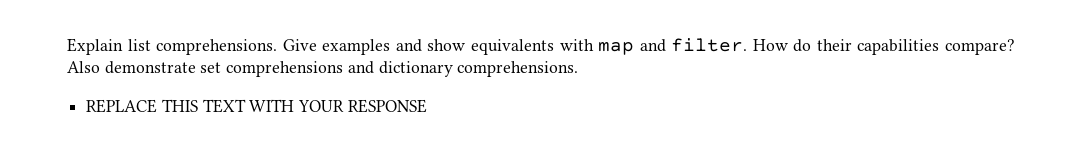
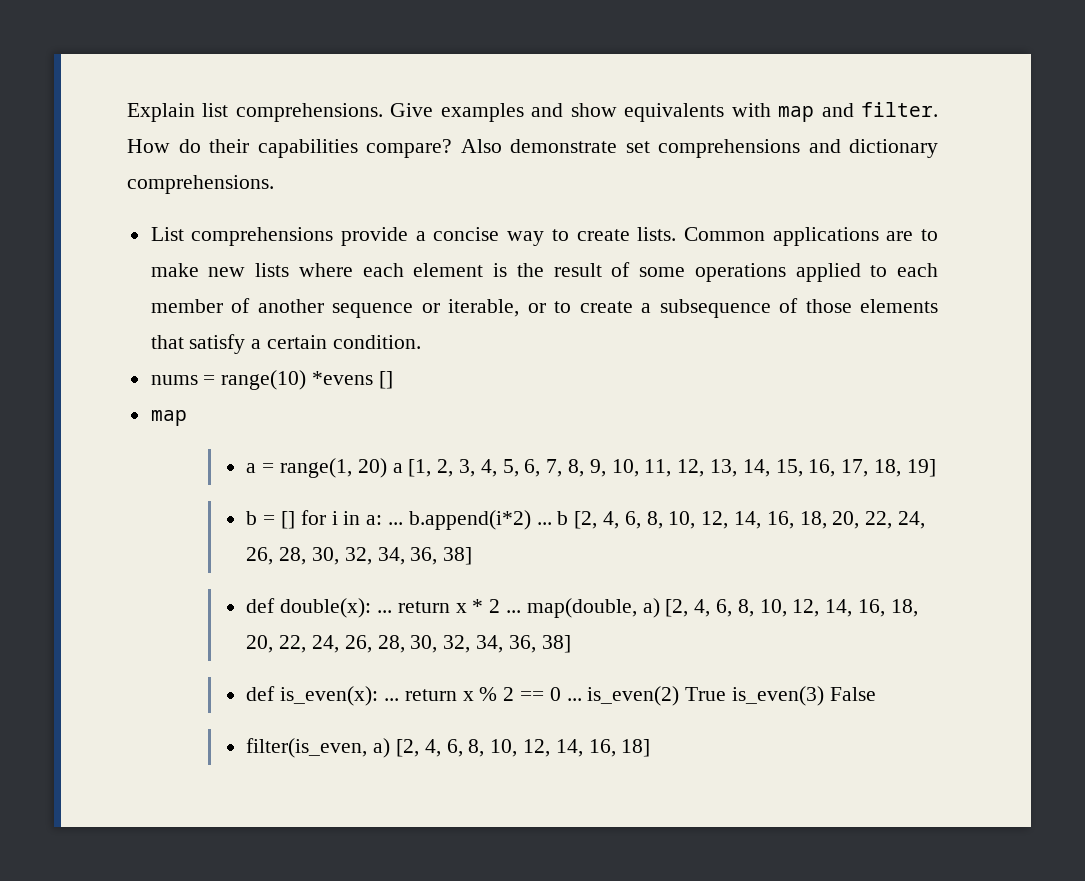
[86,99,427,113] REPLACE THIS TEXT WITH YOUR RESPONSE -> [150,227,938,246] [150,262,939,282] [150,298,939,318] [150,334,421,354] [150,370,393,390] [150,410,187,426] [246,458,936,478] [246,510,926,530] [246,547,473,565] [246,598,918,618] [246,635,571,653] [246,686,876,706] [246,738,651,758] List comprehensions provide a concise way to create lists. Common applications are to make new lists where each element is the result of some operations applied to each member of another sequence or iterable, or to create a subsequence of those elements that satisfy a certain condition. // nums = range(10) *evens [] // map // a = range(1, 20) a [1, 2, 3, 4, 5, 6, 7, 8, 9, 10, 11, 12, 13, 14, 15, 16, 17, 18, 19] // b = [] for i in a: ... b.append(i*2) ... b [2, 4, 6, 8, 10, 12, 14, 16, 18, 20, 22, 24, 26, 28, 30, 32, 34, 36, 38] // def double(x): ... return x * 2 ... map(double, a) [2, 4, 6, 8, 10, 12, 14, 16, 18, 20, 22, 24, 26, 28, 30, 32, 34, 36, 38] // def is_even(x): ... return x % 2 == 0 ... is_even(2) True is_even(3) False // filter(is_even, a) [2, 4, 6, 8, 10, 12, 14, 16, 18]

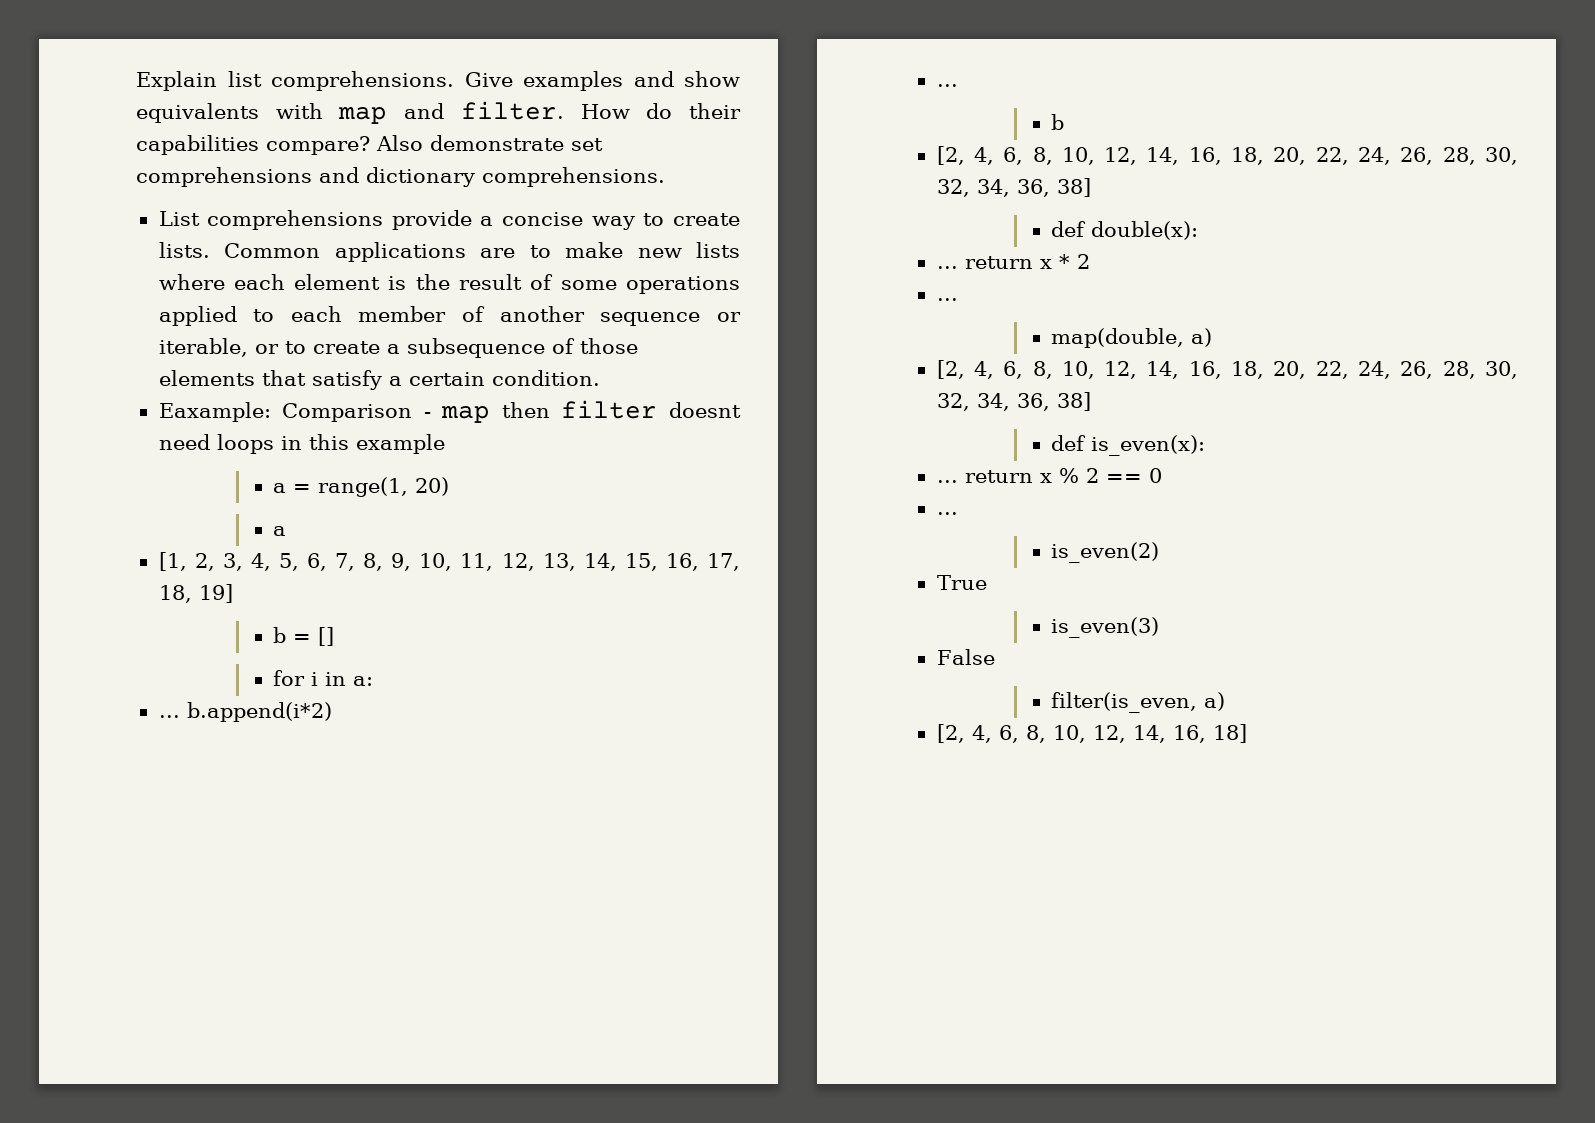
[150,370,393,390] [150,410,187,426] nums = range(10) *evens [] // map -> [158,400,741,423] [158,434,445,454] Eaxample: Comparison - map then filter doesnt need loops in this example
[392,463,403,473] a -> [273,526,287,536] // a //
(295, 520) none -> (335, 636) //
(383, 520) none -> (374, 681) //
[536,511,569,525] ... b -> [936,84,958,87] [1051,114,1065,130] // ... // b //
(372, 608) none -> (1199, 230) //
[506,610,522,613] ... -> [936,298,958,301] // ... //
(660, 608) none -> (1213, 337) //
(379, 696) none -> (1206, 445) //
[566,698,582,701] ... -> [936,512,958,515] // ... //
(680, 696) none -> (1160, 552) //
(727, 694) none -> (987, 582) //
(825, 696) none -> (1160, 627) //
(391, 748) none -> (1226, 701) //

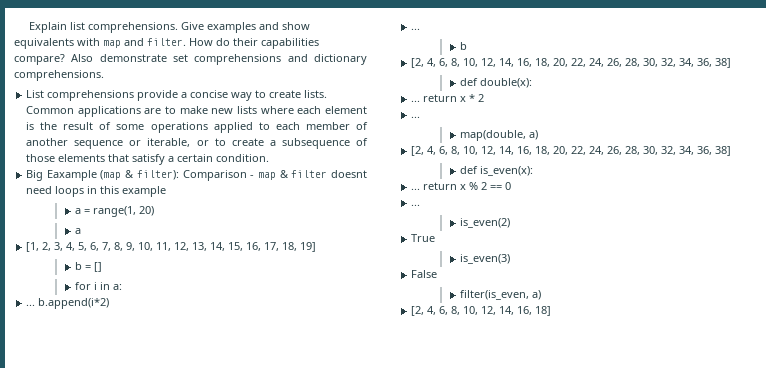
[158,402,271,422] Eaxample: -> [26,170,179,181] Big Eaxample (map & filter):
[501,402,550,418] then -> [279,170,289,178] &

